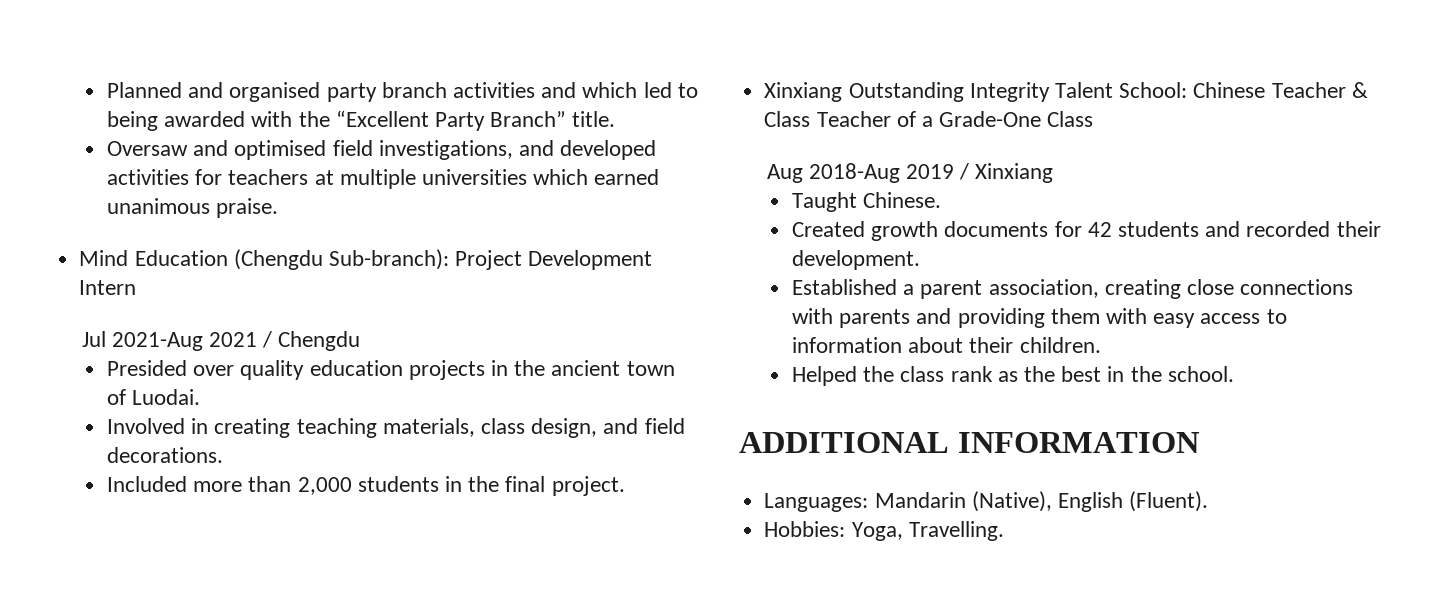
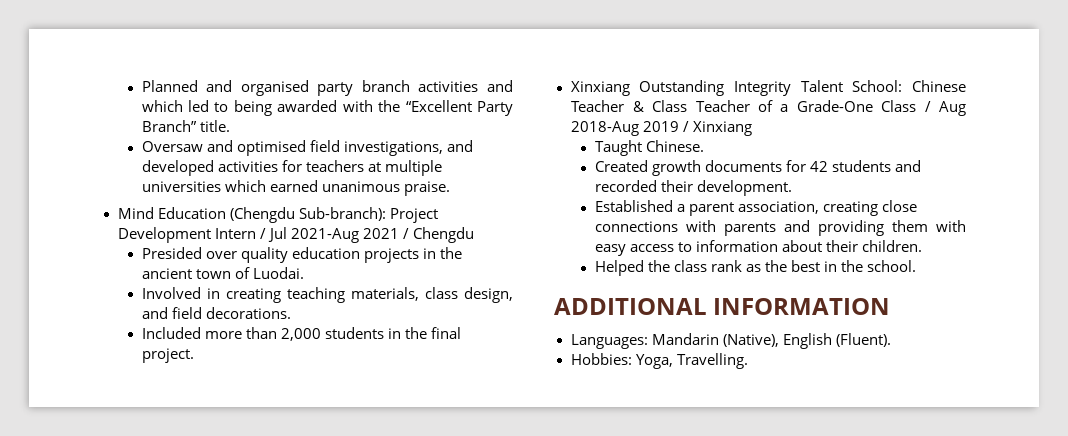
(137, 287) // -> [259,228,266,239] /
(1094, 119) // -> [924,101,931,112] /

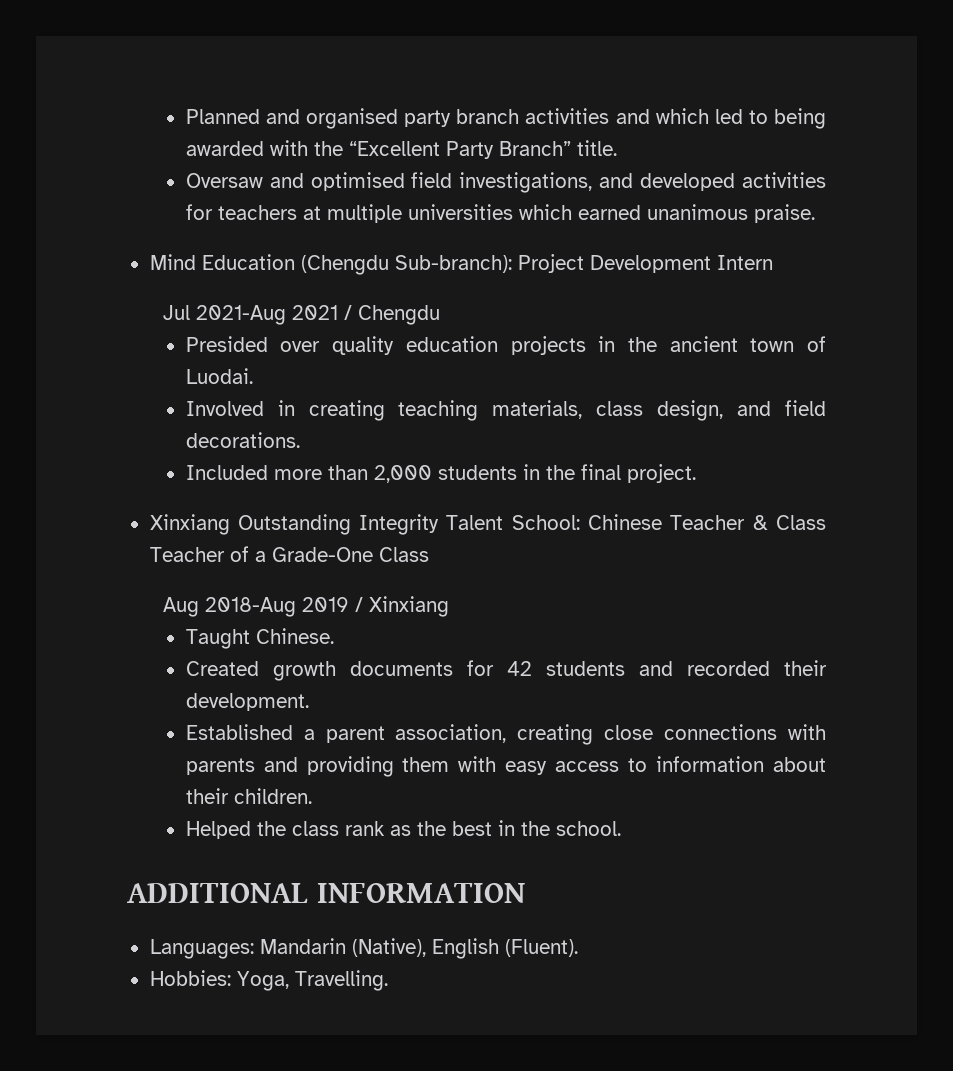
[259,228,266,239] / -> (773, 262) //
[924,101,931,112] / -> (429, 554) //

